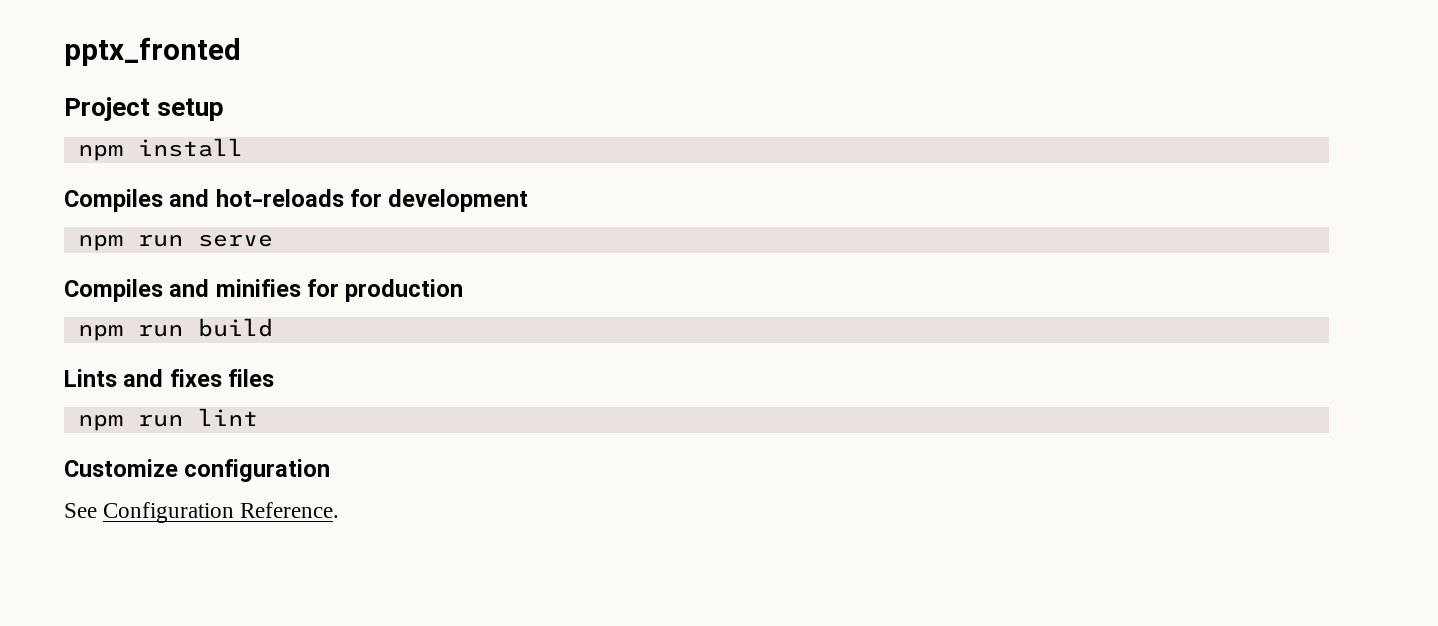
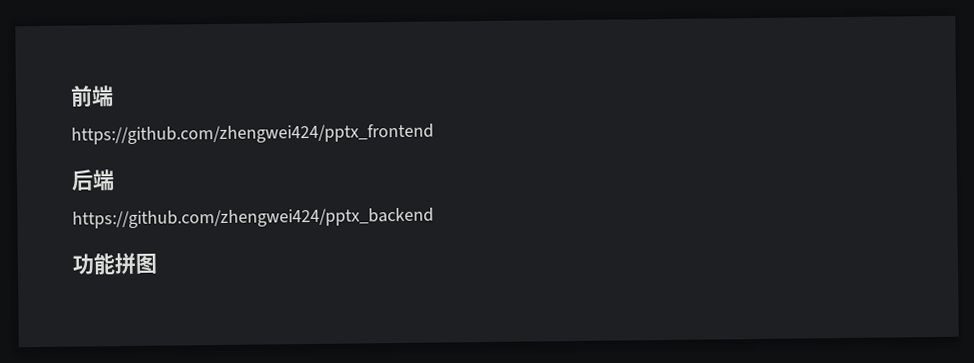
[64,37,241,66] [64,97,225,121] [77,138,243,161] [64,189,529,212] [77,234,273,251] [64,279,464,302] [77,318,273,341] [64,369,275,387] [77,408,258,431] [64,459,331,482] [64,502,340,523] pptx_fronted // Project setup // npm install // Compiles and hot-reloads for development // npm run serve // Compiles and minifies for production // npm run build // Lints and fixes files // npm run lint // Customize configuration // See Configuration Reference. -> [70,85,114,108] [71,123,434,145] [71,169,115,191] [72,207,434,229] [72,252,158,275] 前端 // https://github.com/zhengwei424/pptx_frontend // 后端 // https://github.com/zhengwei424/pptx_backend // 功能拼图

